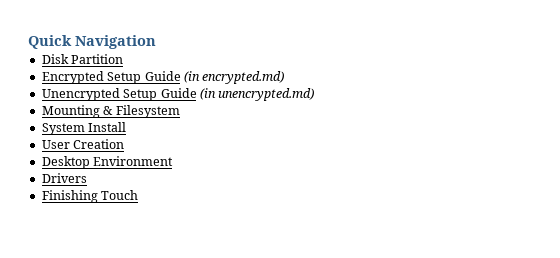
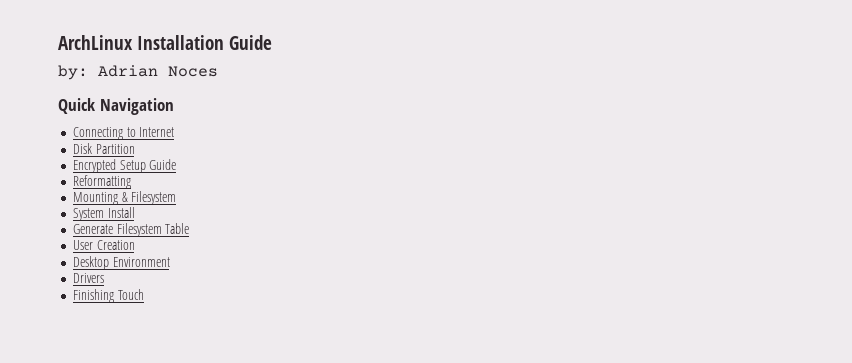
(28, 42) none -> [58,35,273,50] [58,65,218,80] ArchLinux Installation Guide // by: Adrian Noces //
(156, 42) none -> [72,127,175,140] // Connecting to Internet
[183,71,285,84] [41,88,315,101] (in encrypted.md) // Unencrypted Setup Guide (in unencrypted.md) -> [72,175,131,189] // Reformatting
(127, 127) none -> [72,223,190,237] // Generate Filesystem Table

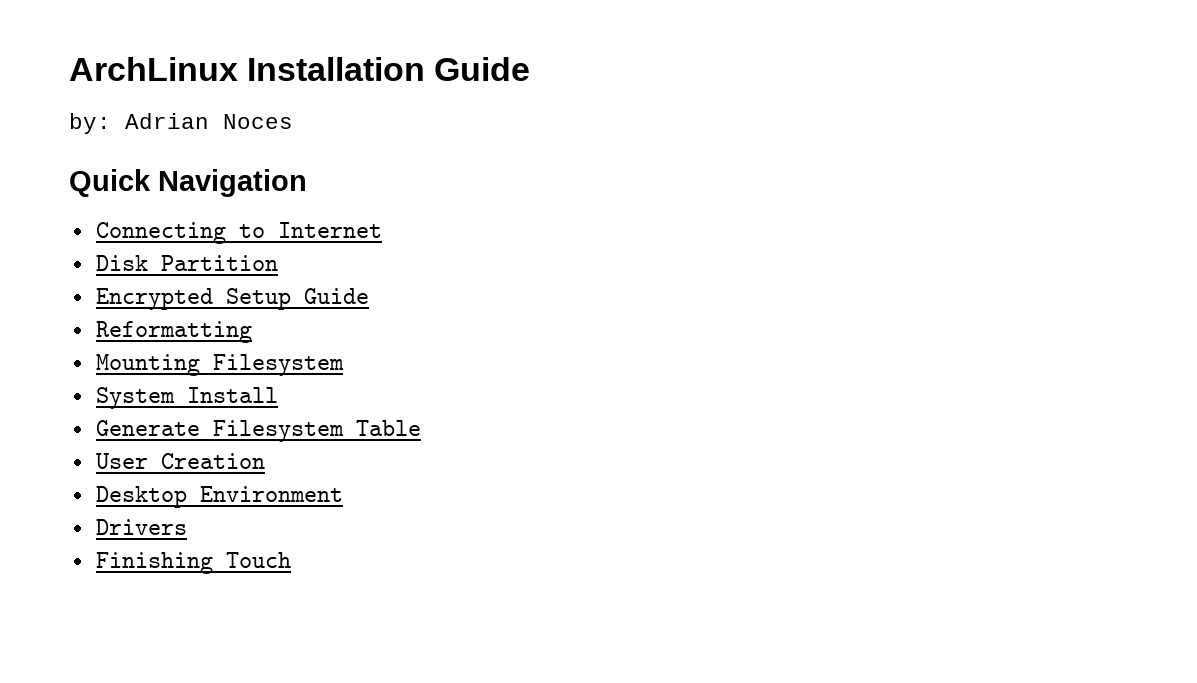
[121,192,128,202] & -> (200, 365) none

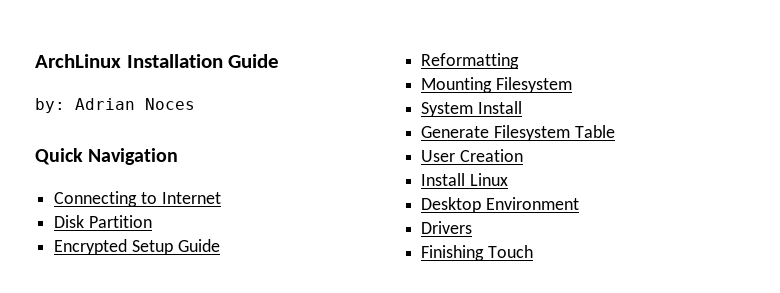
(265, 461) none -> [421,173,508,186] // Install Linux

